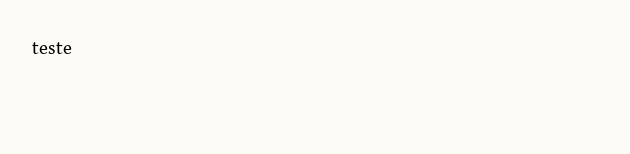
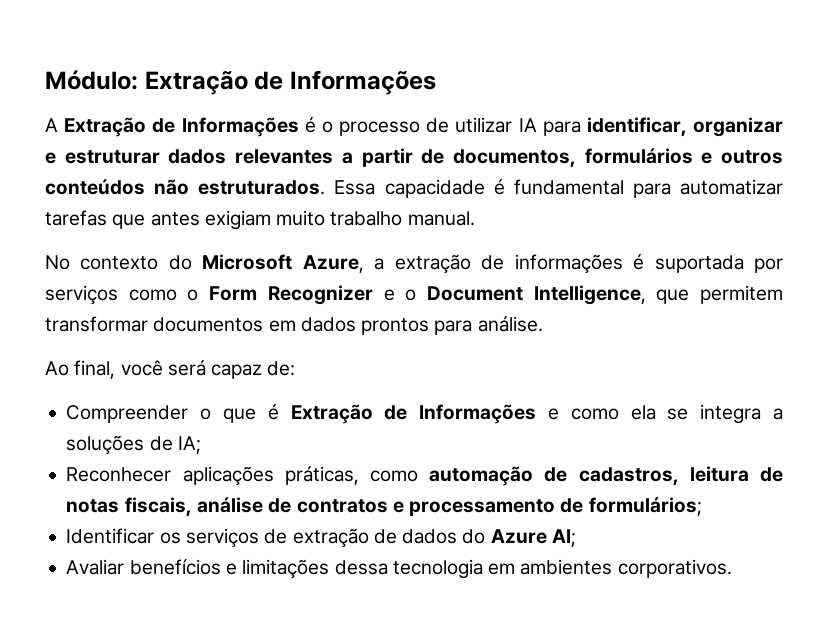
[32,42,72,54] teste -> [45,70,436,95] [45,117,783,137] [45,148,784,168] [45,179,783,198] [45,210,475,230] [45,254,784,274] [45,285,783,305] [45,316,543,335] [45,360,296,379] [66,404,783,424] [66,435,201,455] [66,466,784,486] [66,497,702,517] [66,528,576,548] [66,559,732,579] Módulo: Extração de Informações // A Extração de Informações é o processo de utilizar IA para identificar, organizar e estruturar dados relevantes a partir de documentos, formulários e outros conteúdos não estruturados. Essa capacidade é fundamental para automatizar tarefas que antes exigiam muito trabalho manual. // No contexto do Microsoft Azure, a extração de informações é suportada por serviços como o Form Recognizer e o Document Intelligence, que permitem transformar documentos em dados prontos para análise. // Ao final, você será capaz de: // Compreender o que é Extração de Informações e como ela se integra a soluções de IA; // Reconhecer aplicações práticas, como automação de cadastros, leitura de notas fiscais, análise de contratos e processamento de formulários; // Identificar os serviços de extração de dados do Azure AI; // Avaliar benefícios e limitações dessa tecnologia em ambientes corporativos.

